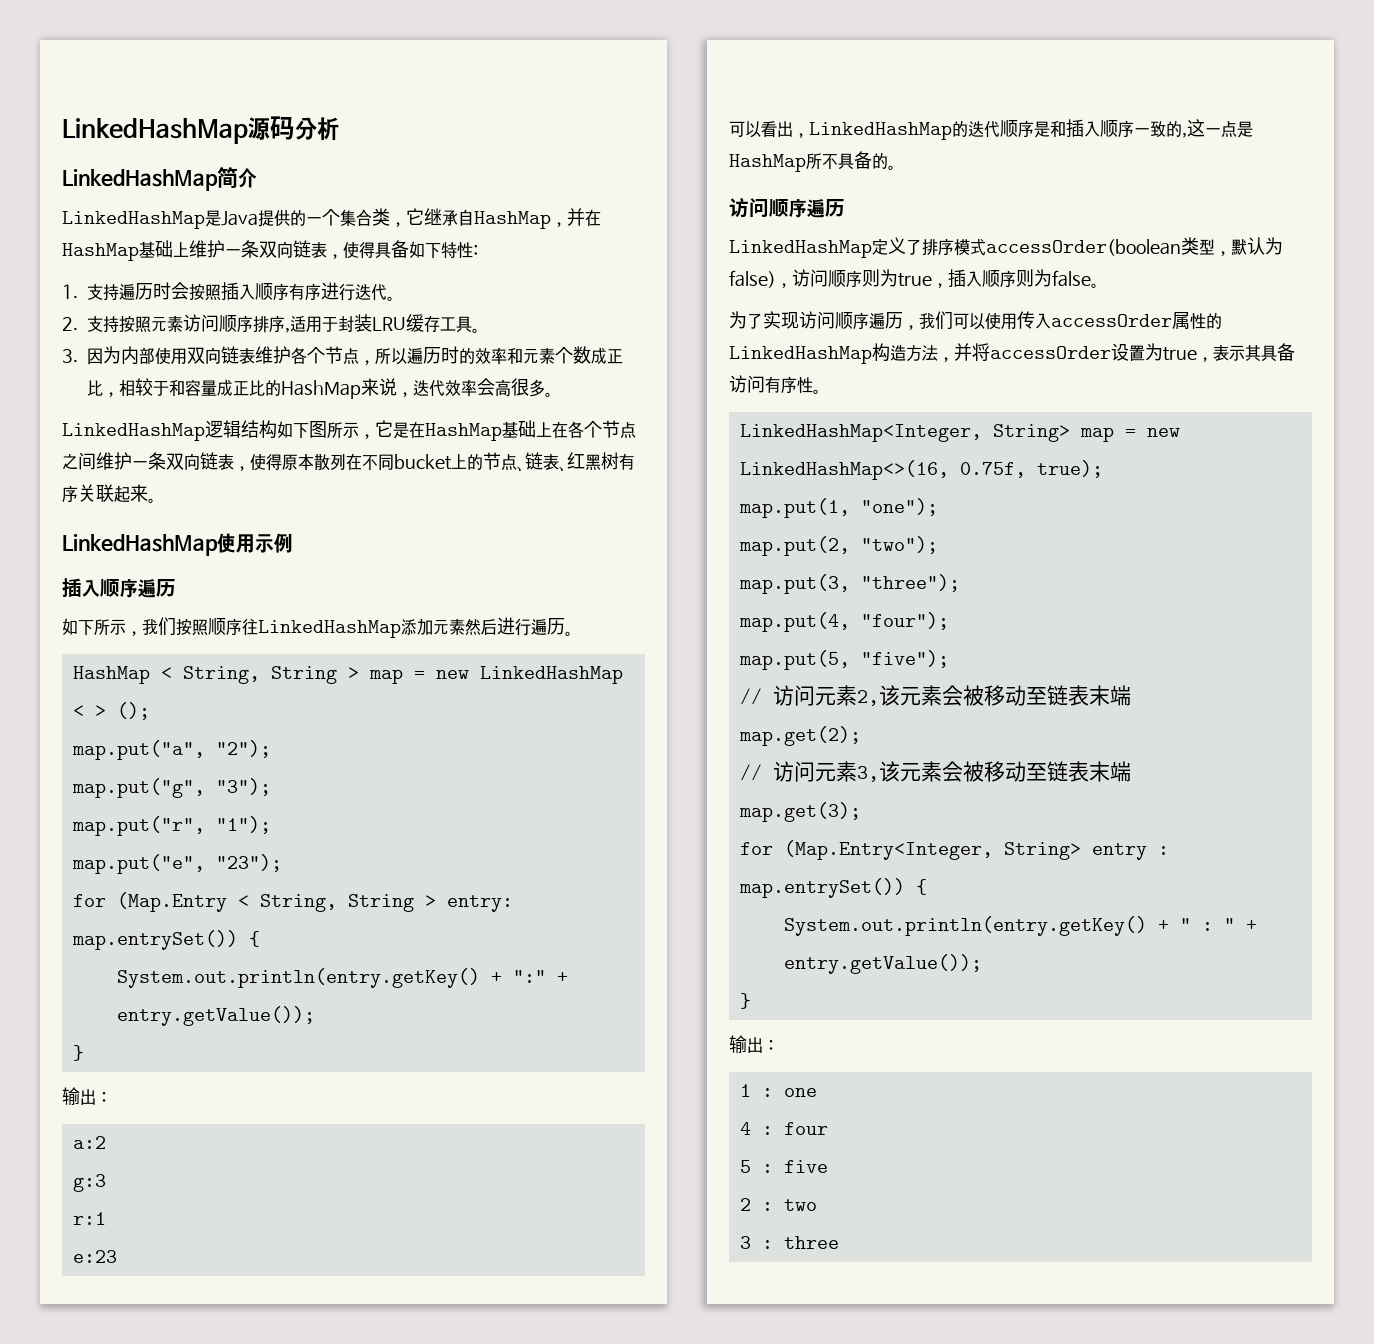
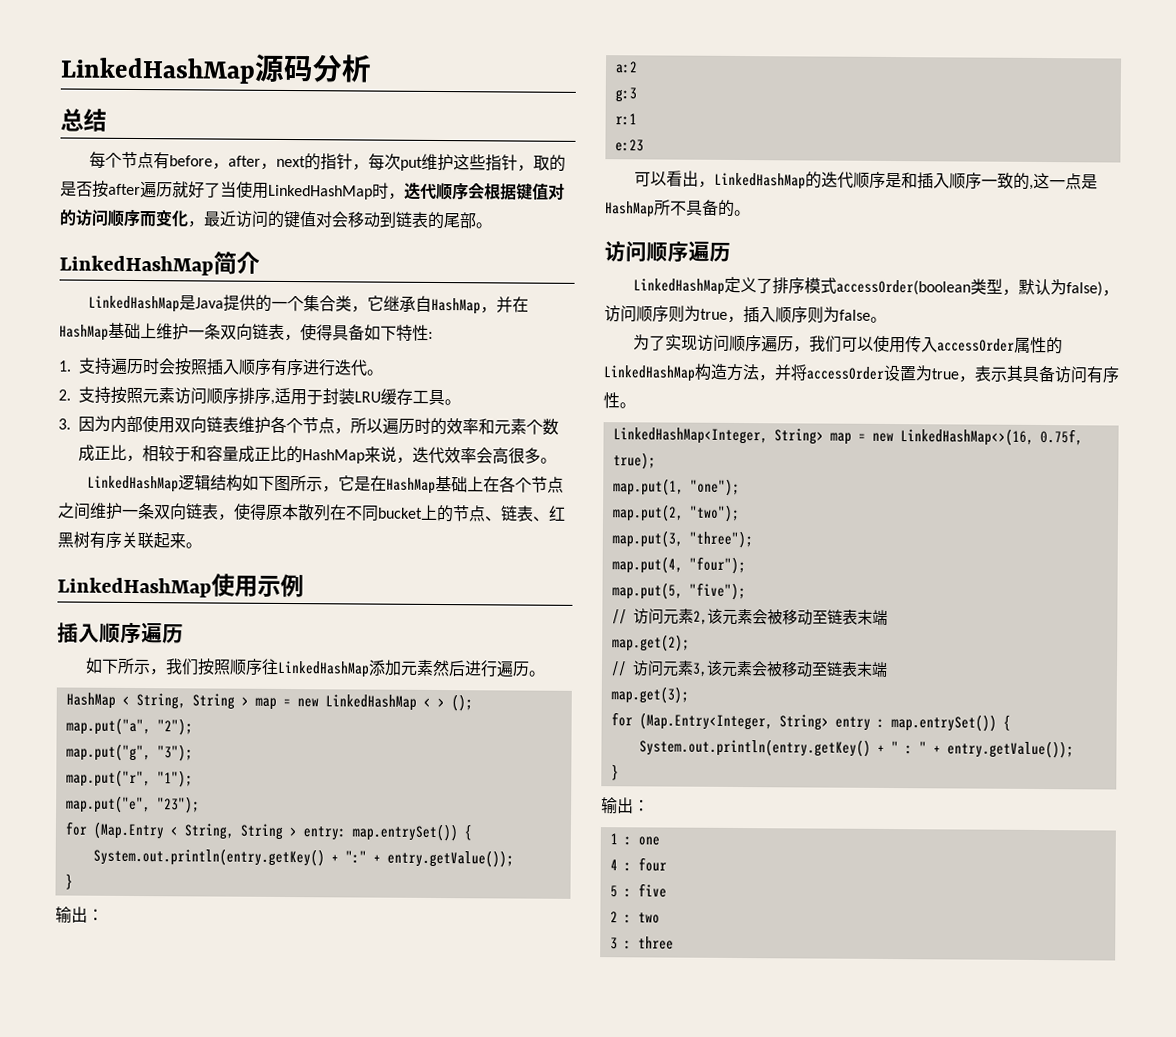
(339, 129) none -> [60,108,107,132] [88,151,566,172] [60,180,565,201] [59,208,492,230] // 总结 // 每个节点有before，after，next的指针，每次put维护这些指针，取的是否按after遍历就好了当使用LinkedHashMap时，迭代顺序会根据键值对的访问顺序而变化，最近访问的键值对会移动到链表的尾部。

